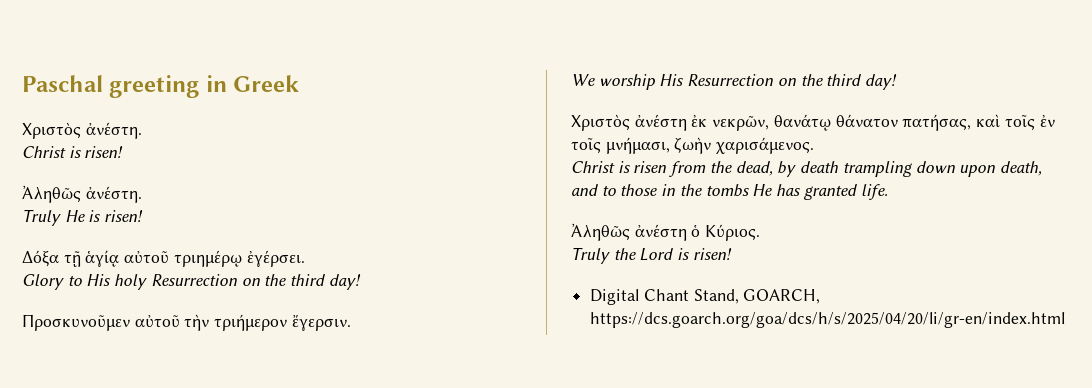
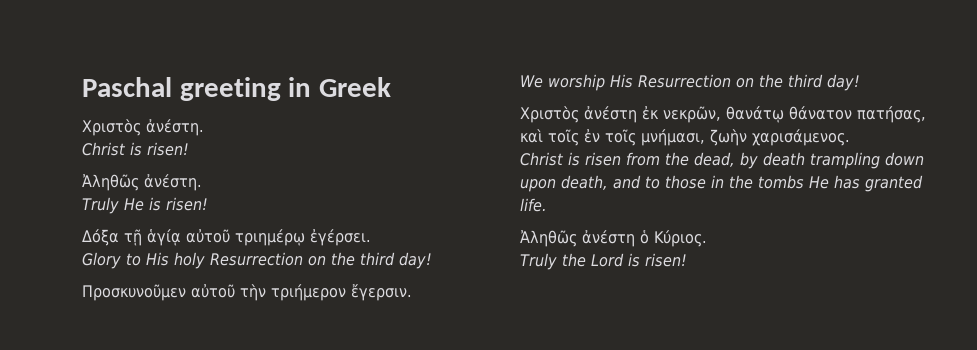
[590,289,821,305] [590,312,1066,328] // Digital Chant Stand, GOARCH, https://dcs.goarch.org/goa/dcs/h/s/2025/04/20/li/gr-en/index.html -> (687, 260) none

